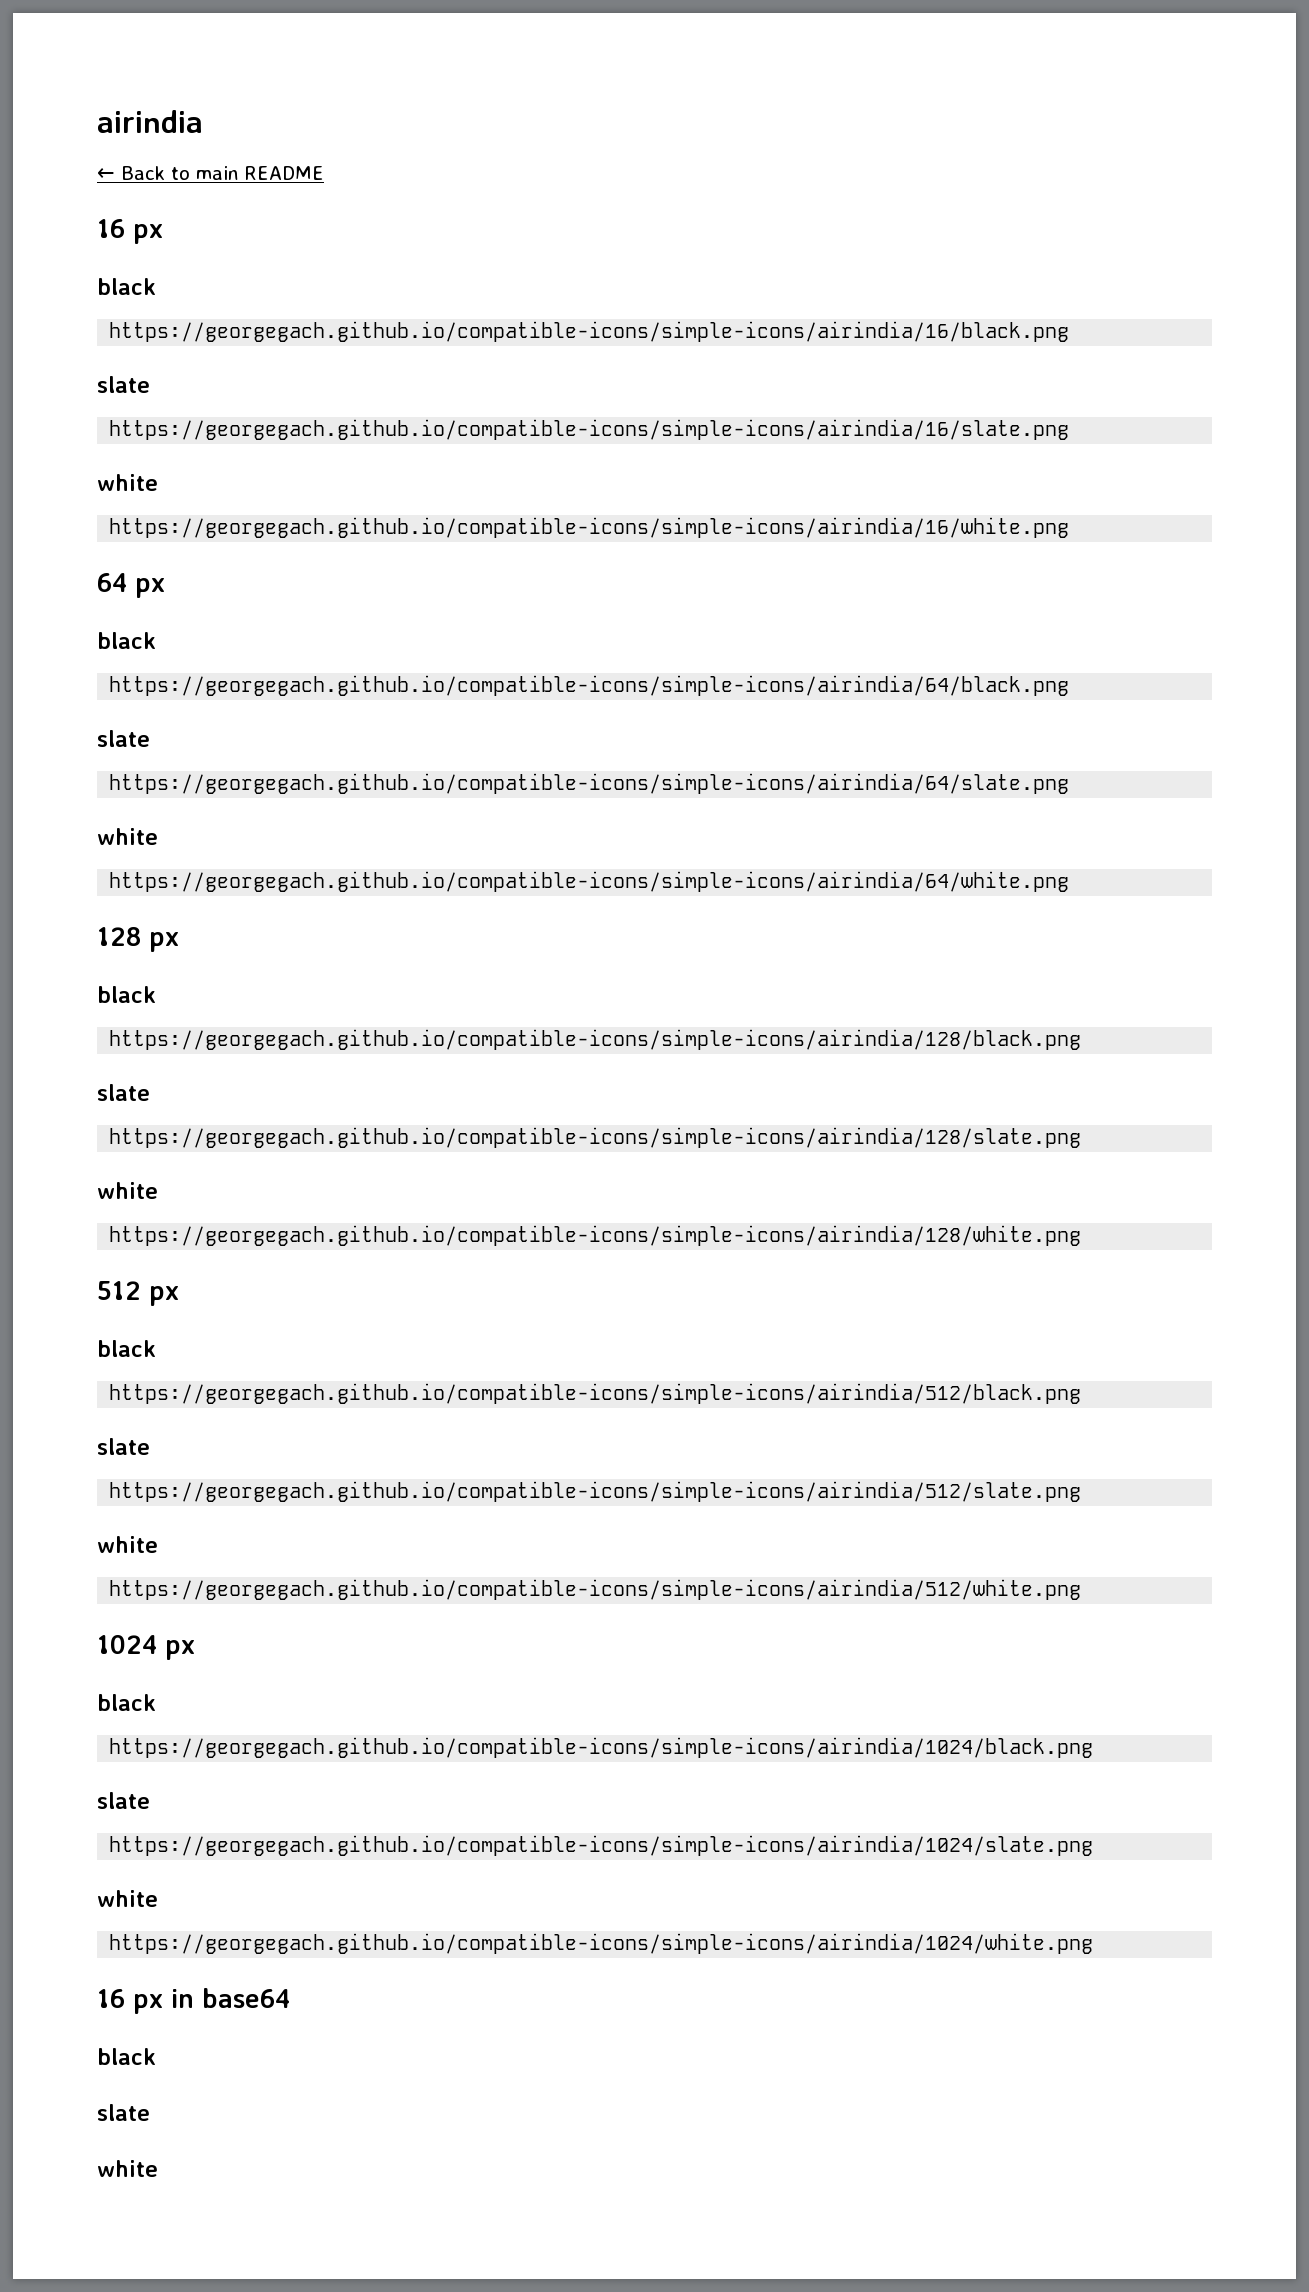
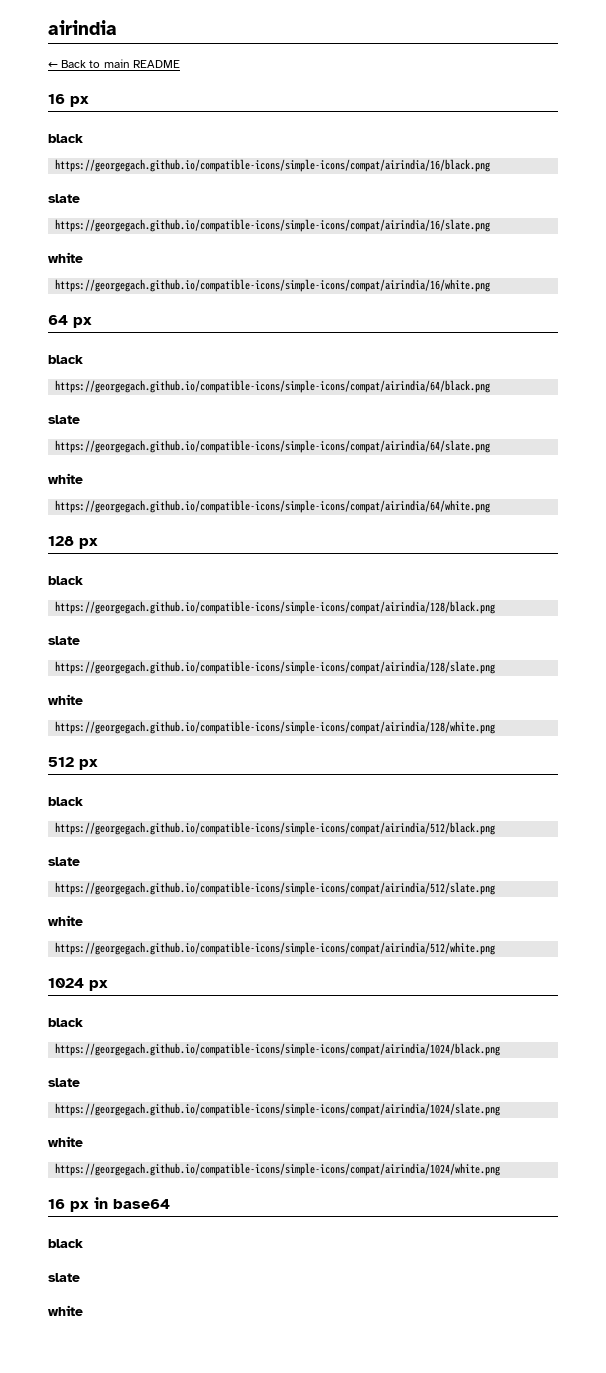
[109,321,1070,342] [97,376,150,393] [109,419,1070,440] [97,474,158,491] [109,517,1070,538] https://georgegach.github.io/compatible-icons/simple-icons/airindia/16/black.png // slate // https://georgegach.github.io/compatible-icons/simple-icons/airindia/16/slate.png // white // https://georgegach.github.io/compatible-icons/simple-icons/airindia/16/white.png -> [55,159,491,172] [48,194,80,203] [55,219,491,232] [48,252,83,263] [55,279,491,292] https://georgegach.github.io/compatible-icons/simple-icons/compat/airindia/16/black.png // slate // https://georgegach.github.io/compatible-icons/simple-icons/compat/airindia/16/slate.png // white // https://georgegach.github.io/compatible-icons/simple-icons/compat/airindia/16/white.png
[109,675,1070,696] [97,730,150,747] [109,773,1070,794] [97,828,158,845] [109,871,1070,892] https://georgegach.github.io/compatible-icons/simple-icons/airindia/64/black.png // slate // https://georgegach.github.io/compatible-icons/simple-icons/airindia/64/slate.png // white // https://georgegach.github.io/compatible-icons/simple-icons/airindia/64/white.png -> [55,380,491,393] [48,415,80,424] [55,440,491,453] [48,473,83,484] [55,500,491,513] https://georgegach.github.io/compatible-icons/simple-icons/compat/airindia/64/black.png // slate // https://georgegach.github.io/compatible-icons/simple-icons/compat/airindia/64/slate.png // white // https://georgegach.github.io/compatible-icons/simple-icons/compat/airindia/64/white.png
[109,1029,1082,1050] [97,1084,150,1101] [109,1127,1082,1148] [97,1182,158,1199] [109,1225,1082,1246] https://georgegach.github.io/compatible-icons/simple-icons/airindia/128/black.png // slate // https://georgegach.github.io/compatible-icons/simple-icons/airindia/128/slate.png // white // https://georgegach.github.io/compatible-icons/simple-icons/airindia/128/white.png -> [55,601,496,614] [48,636,80,645] [55,661,496,674] [48,694,83,705] [55,721,496,734] https://georgegach.github.io/compatible-icons/simple-icons/compat/airindia/128/black.png // slate // https://georgegach.github.io/compatible-icons/simple-icons/compat/airindia/128/slate.png // white // https://georgegach.github.io/compatible-icons/simple-icons/compat/airindia/128/white.png
[109,1383,1082,1404] [97,1438,150,1455] [109,1481,1082,1502] [97,1536,158,1553] [109,1579,1082,1600] https://georgegach.github.io/compatible-icons/simple-icons/airindia/512/black.png // slate // https://georgegach.github.io/compatible-icons/simple-icons/airindia/512/slate.png // white // https://georgegach.github.io/compatible-icons/simple-icons/airindia/512/white.png -> [55,822,496,835] [48,857,80,866] [55,882,496,895] [48,915,83,926] [55,942,496,955] https://georgegach.github.io/compatible-icons/simple-icons/compat/airindia/512/black.png // slate // https://georgegach.github.io/compatible-icons/simple-icons/compat/airindia/512/slate.png // white // https://georgegach.github.io/compatible-icons/simple-icons/compat/airindia/512/white.png
[109,1737,1094,1758] [97,1792,150,1809] [109,1835,1094,1856] [97,1890,158,1907] [109,1933,1094,1954] https://georgegach.github.io/compatible-icons/simple-icons/airindia/1024/black.png // slate // https://georgegach.github.io/compatible-icons/simple-icons/airindia/1024/slate.png // white // https://georgegach.github.io/compatible-icons/simple-icons/airindia/1024/white.png -> [55,1043,501,1056] [48,1078,80,1087] [55,1103,501,1116] [48,1136,83,1147] [55,1163,501,1176] https://georgegach.github.io/compatible-icons/simple-icons/compat/airindia/1024/black.png // slate // https://georgegach.github.io/compatible-icons/simple-icons/compat/airindia/1024/slate.png // white // https://georgegach.github.io/compatible-icons/simple-icons/compat/airindia/1024/white.png

